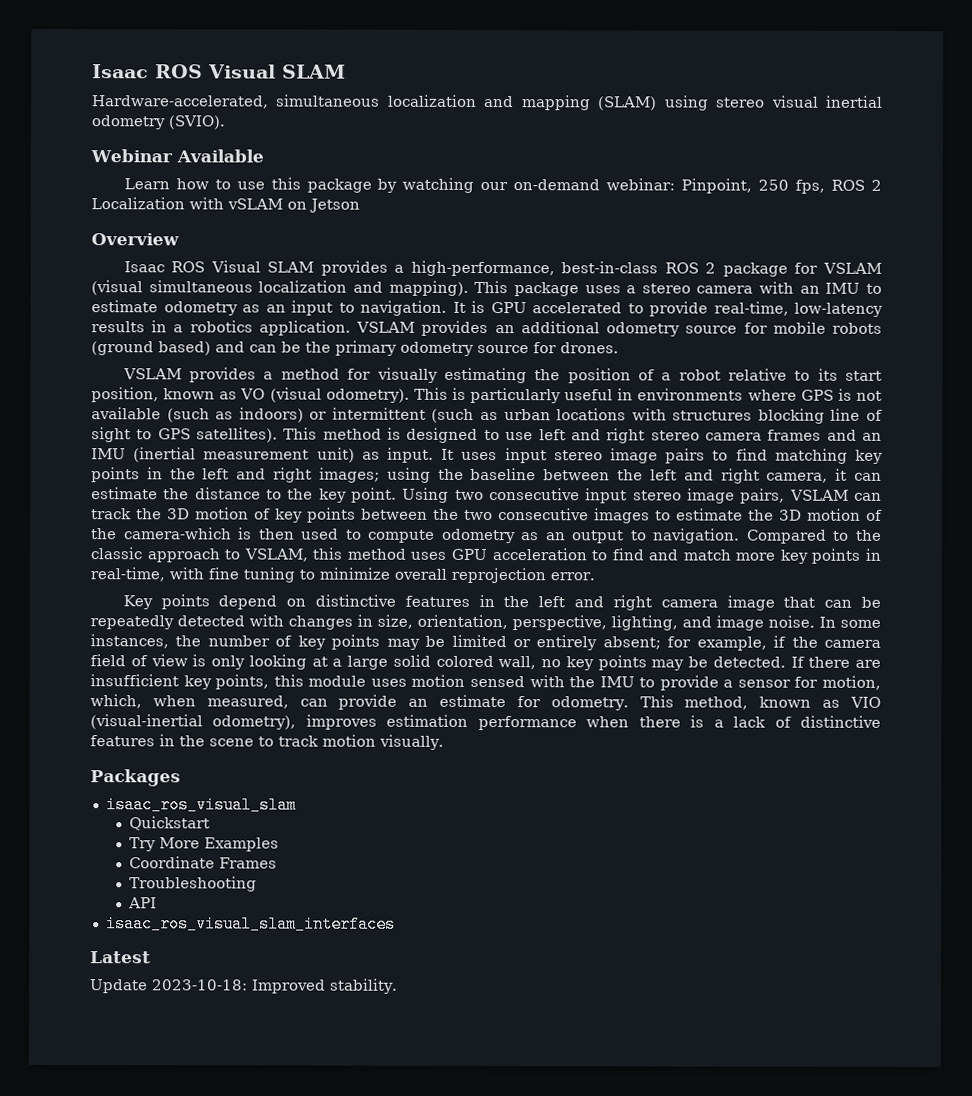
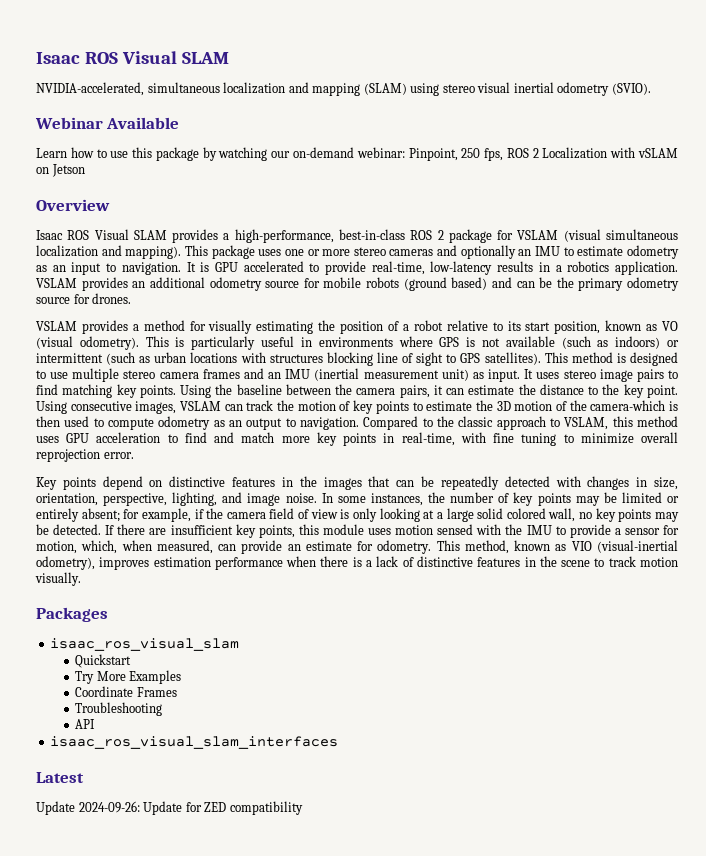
[91,95,269,109] Hardware-accelerated, -> [36,82,144,96] NVIDIA-accelerated,
[626,281,795,294] a stereo camera with -> [284,245,516,259] one or more stereo cameras and optionally
[538,428,646,444] left and right -> [72,368,120,382] multiple
[504,448,547,464] input -> (560, 375) none
[91,467,829,484] points in the left and right images; using the baseline between the left and right camera, -> [139,384,430,398] points. Using the baseline between the camera pairs,
[454,488,786,504] two consecutive input stereo image pairs, -> [70,401,177,414] consecutive images,
[167,508,190,520] 3D -> (295, 405) none
[361,508,650,524] between the two consecutive images -> (409, 407) none
[538,595,775,611] left and right camera image -> [323,477,362,490] images
[151,978,398,994] 2023-10-18: Improved stability. -> [78,801,303,815] 2024-09-26: Update for ZED compatibility

